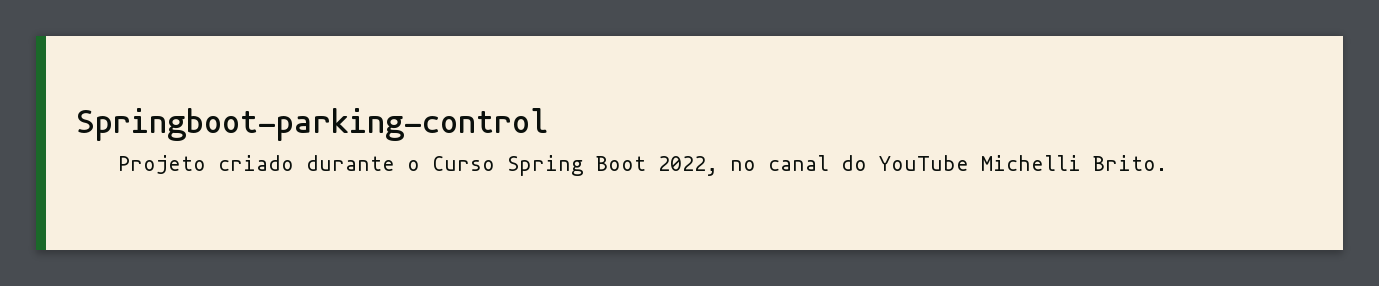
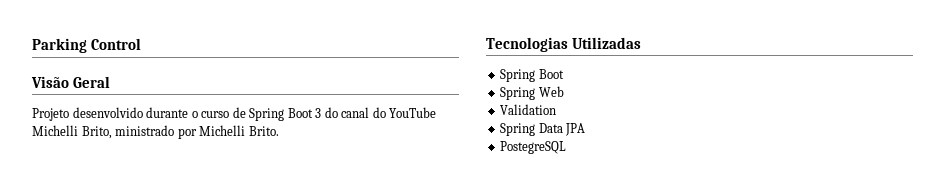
[76,108,549,141] Springboot-parking-control -> [32,38,142,53] [31,76,110,88] Parking Control // Visão Geral
[218,155,295,171] criado -> [72,107,143,118] desenvolvido
[432,155,1168,176] Curso Spring Boot 2022, no canal do YouTube Michelli Brito. -> [201,107,437,121] [32,125,279,139] [486,37,641,52] [500,69,564,82] [500,86,564,100] [500,104,557,115] [500,123,586,136] [500,141,567,154] curso de Spring Boot 3 do canal do YouTube Michelli Brito, ministrado por Michelli Brito. // Tecnologias Utilizadas // Spring Boot // Spring Web // Validation // Spring Data JPA // PostegreSQL

